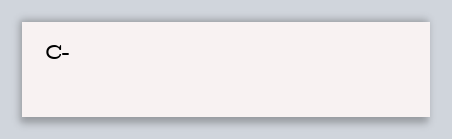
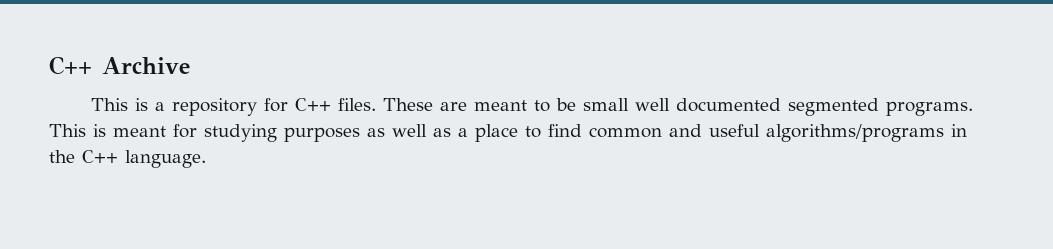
[45,45,70,59] C- -> [49,56,190,75] [90,98,973,116] [49,124,967,142] [49,150,206,168] C++ Archive // This is a repository for C++ files. These are meant to be small well documented segmented programs. This is meant for studying purposes as well as a place to find common and useful algorithms/programs in the C++ language.

